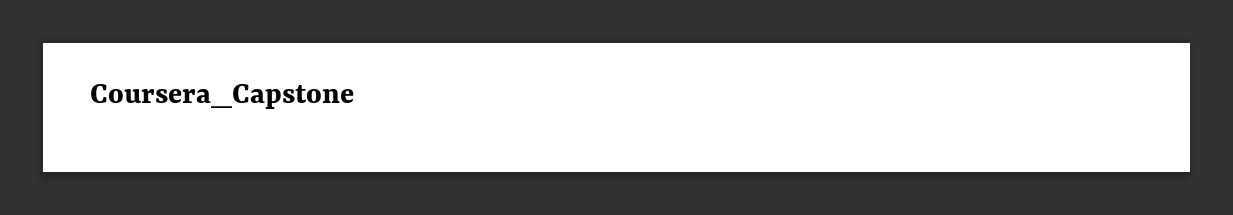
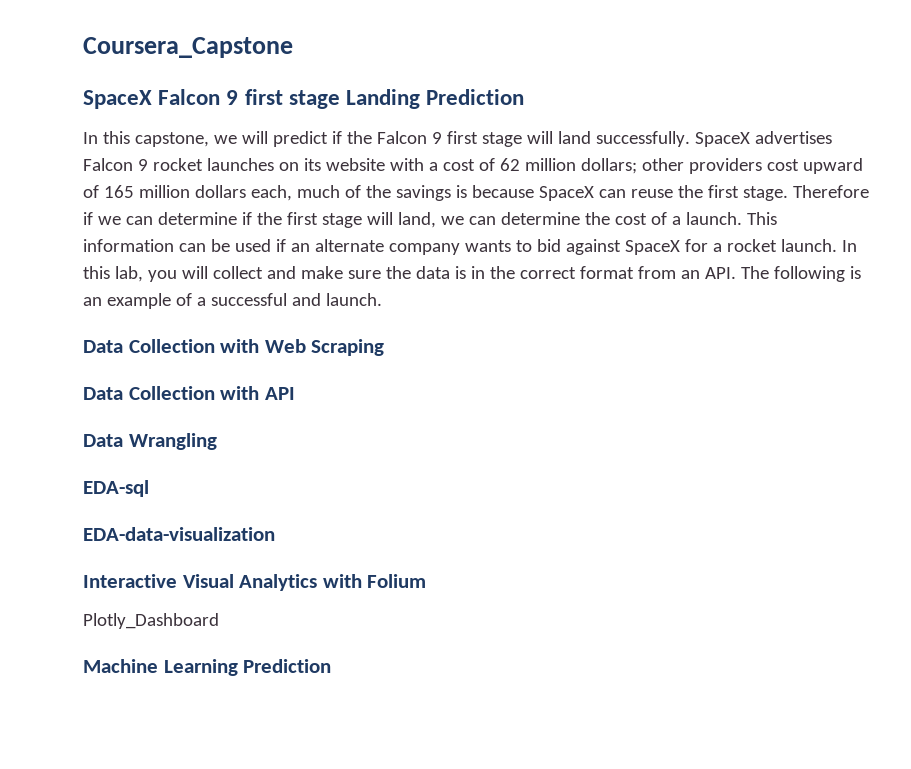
(354, 96) none -> [83,89,525,109] [83,131,832,147] [83,158,863,174] [83,185,869,201] [83,212,777,228] [83,239,857,255] [83,266,861,282] [83,293,382,309] [83,339,385,356] [83,386,295,400] [83,433,217,450] [83,480,149,497] [83,527,275,541] [83,574,427,591] [83,613,219,629] [83,659,332,676] // SpaceX Falcon 9 first stage Landing Prediction // In this capstone, we will predict if the Falcon 9 first stage will land successfully. SpaceX advertises Falcon 9 rocket launches on its website with a cost of 62 million dollars; other providers cost upward of 165 million dollars each, much of the savings is because SpaceX can reuse the first stage. Therefore if we can determine if the first stage will land, we can determine the cost of a launch. This information can be used if an alternate company wants to bid against SpaceX for a rocket launch. In this lab, you will collect and make sure the data is in the correct format from an API. The following is an example of a successful and launch. // Data Collection with Web Scraping // Data Collection with API // Data Wrangling // EDA-sql // EDA-data-visualization // Interactive Visual Analytics with Folium // Plotly_Dashboard // Machine Learning Prediction

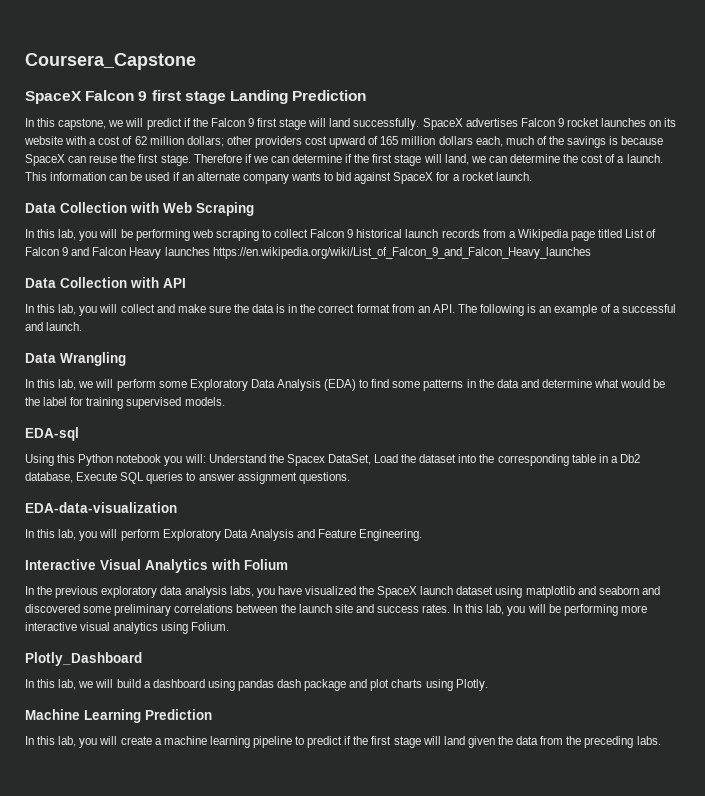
(837, 245) none -> [25,202,254,216] [25,229,657,241] [25,247,591,259] [25,277,186,288] // Data Collection with Web Scraping // In this lab, you will be performing web scraping to collect Falcon 9 historical launch records from a Wikipedia page titled List of Falcon 9 and Falcon Heavy launches https://en.wikipedia.org/wiki/List_of_Falcon_9_and_Falcon_Heavy_launches // Data Collection with API //
[128,339,385,356] [83,386,295,400] [83,433,217,450] [83,480,149,497] [83,527,275,541] Collection with Web Scraping // Data Collection with API // Data Wrangling // EDA-sql // EDA-data-visualization -> [60,352,126,366] [25,379,666,391] [25,397,225,409] [25,427,79,441] [25,454,640,466] [25,472,350,484] [25,502,177,513] [25,529,423,541] Wrangling // In this lab, we will perform some Exploratory Data Analysis (EDA) to find some patterns in the data and determine what would be the label for training supervised models. // EDA-sql // Using this Python notebook you will: Understand the Spacex DataSet, Load the dataset into the corresponding table in a Db2 database, Execute SQL queries to answer assignment questions. // EDA-data-visualization // In this lab, you will perform Exploratory Data Analysis and Feature Engineering.
[83,613,219,629] [83,659,332,676] Plotly_Dashboard // Machine Learning Prediction -> [25,586,660,598] [25,604,647,616] [25,622,230,634] [25,652,142,666] [25,679,488,691] [25,709,212,723] [25,736,661,748] In the previous exploratory data analysis labs, you have visualized the SpaceX launch dataset using matplotlib and seaborn and discovered some preliminary correlations between the launch site and success rates. In this lab, you will be performing more interactive visual analytics using Folium. // Plotly_Dashboard // In this lab, we will build a dashboard using pandas dash package and plot charts using Plotly. // Machine Learning Prediction // In this lab, you will create a machine learning pipeline to predict if the first stage will land given the data from the preceding labs.

